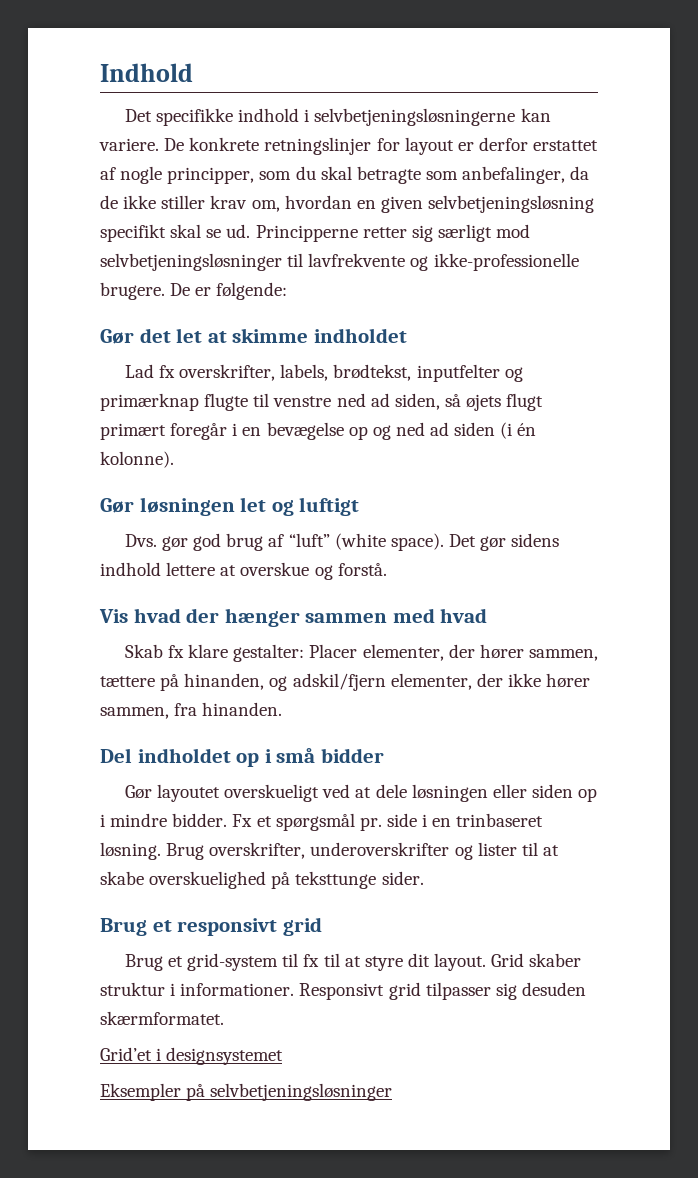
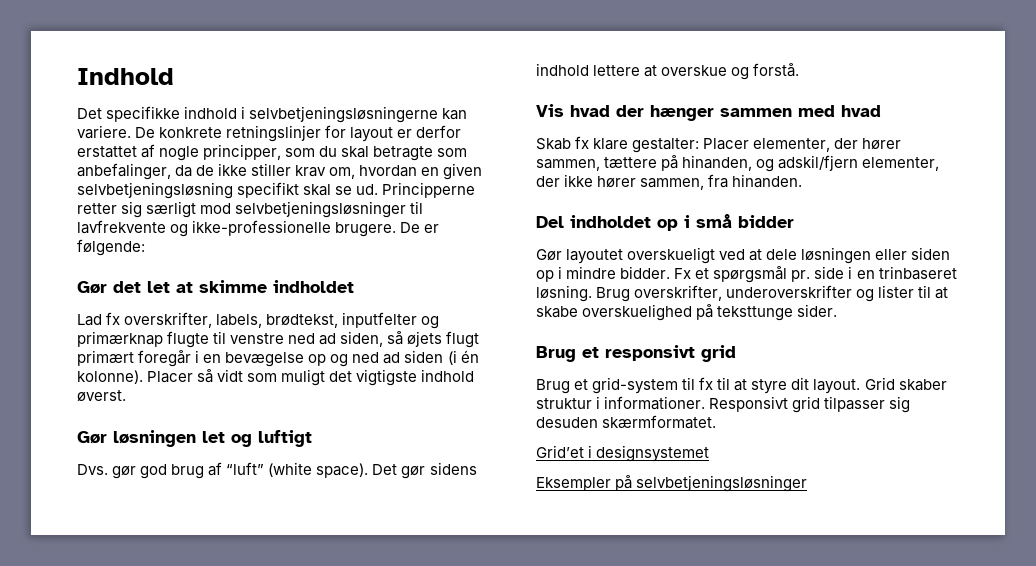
(174, 459) none -> [147,369,475,386] [77,390,126,402] Placer så vidt som muligt det vigtigste indhold øverst.

